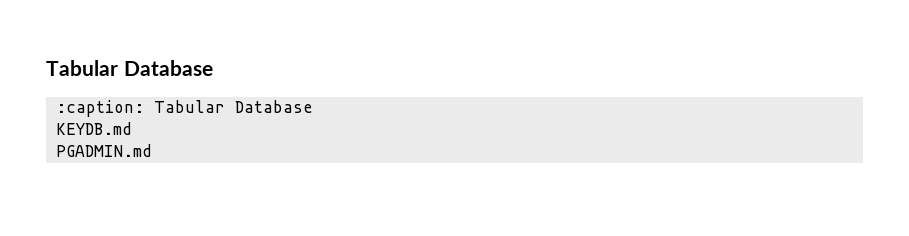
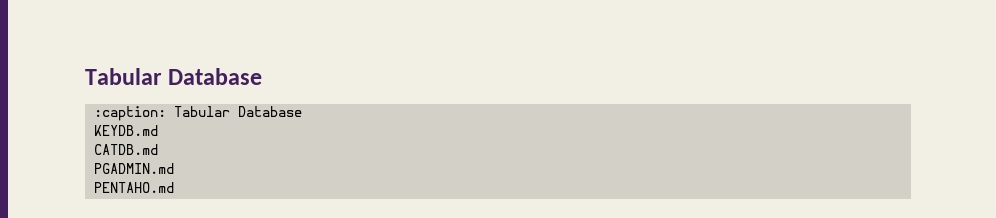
(132, 128) none -> [94,144,159,155] // CATDB.md
(152, 150) none -> [94,182,175,193] // PENTAHO.md

